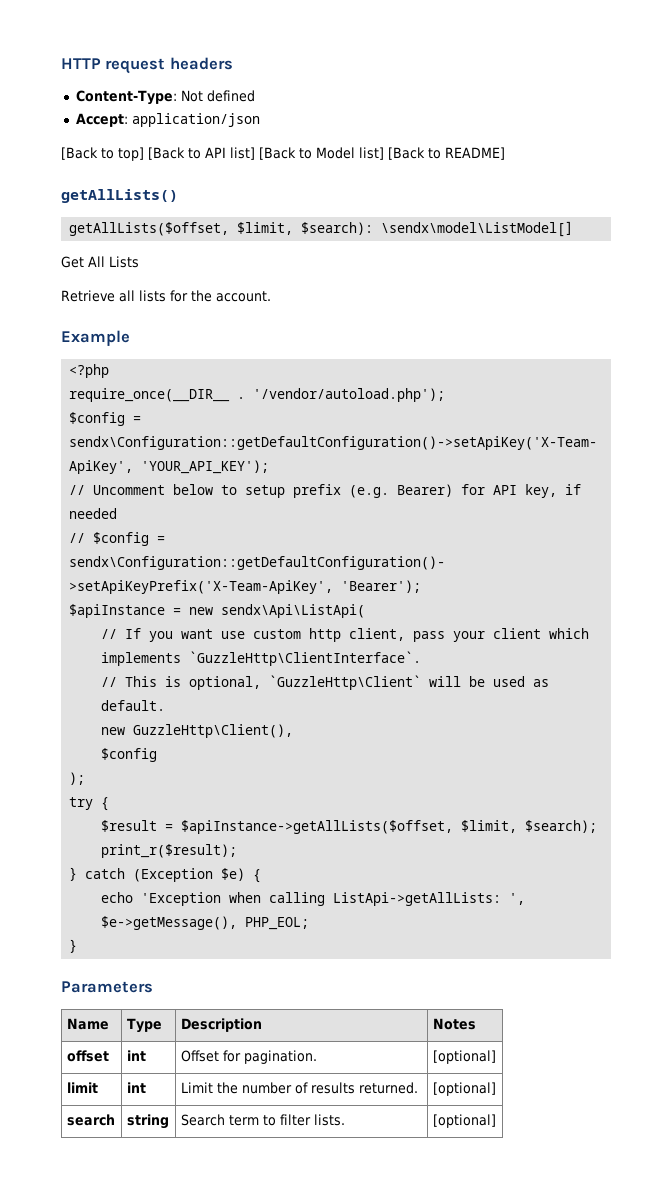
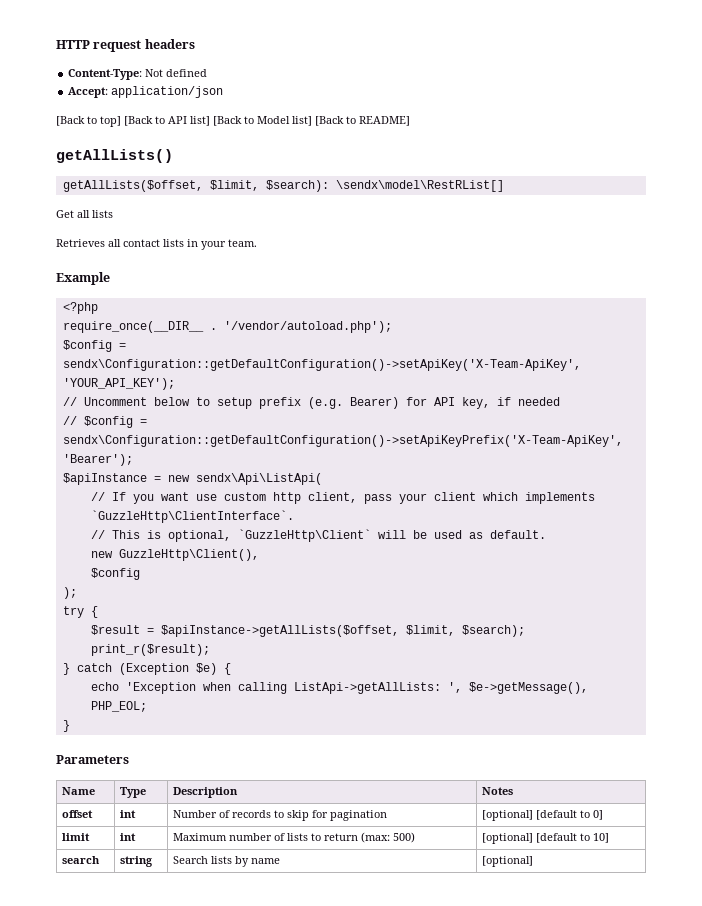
[381,221,574,237] \sendx\model\ListModel[] -> [335,180,504,192] \sendx\model\RestRList[]
[88,256,139,268] [61,290,115,302] All Lists // Retrieve -> (74, 214) none
[170,290,271,302] for the account. -> [56,239,257,250] // Retrieves all contact lists in your team.
[180,1050,317,1064] [432,1050,496,1064] [66,1082,98,1093] [126,1082,146,1093] [180,1082,418,1094] [432,1082,496,1096] Offset for pagination. | [optional] // limit | int | Limit the number of results returned. | [optional] -> [172,810,387,821] [481,810,603,821] [61,833,90,841] [119,833,136,841] [172,832,415,843] [481,833,609,844] Number of records to skip for pagination | [optional] [default to 0] // limit | int | Maximum number of lists to return (max: 500) | [optional] [default to 10]
[228,1114,345,1126] term to filter lists. -> [210,856,280,867] lists by name

